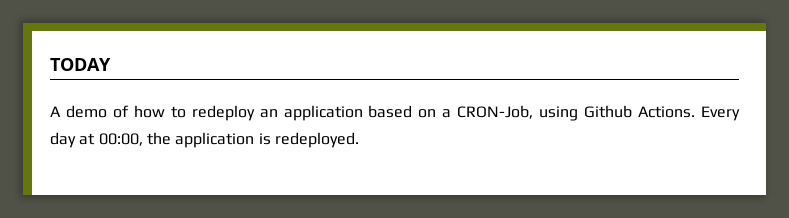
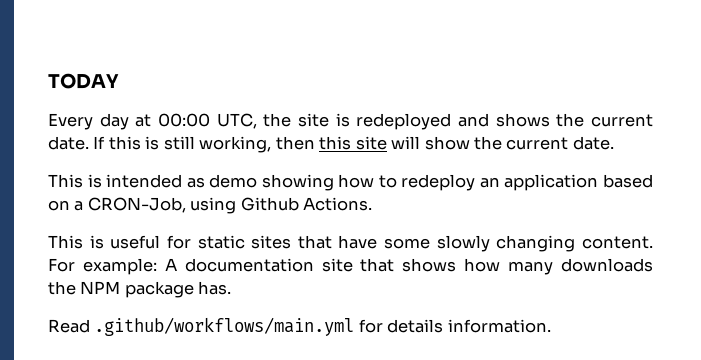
[50,105,129,118] A demo of -> [48,113,653,130] [48,136,614,153] [48,174,334,191] Every day at 00:00 UTC, the site is redeployed and shows the current date. If this is still working, then this site will show the current date. // This is intended as demo showing
[701,106,741,121] [50,132,359,148] Every day at 00:00, the application is redeployed. -> [48,235,653,252] [48,258,654,275] [48,281,232,298] [48,317,551,336] // This is useful for static sites that have some slowly changing content. For example: A documentation site that shows how many downloads the NPM package has. // Read .github/workflows/main.yml for details information.

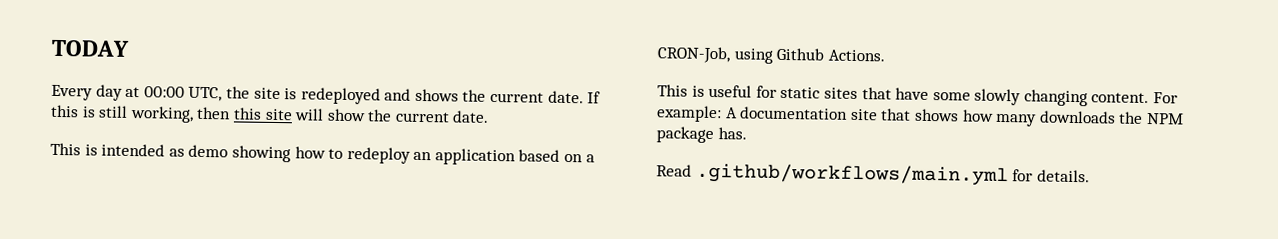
[387,319,551,333] details information. -> [1036,169,1090,183] details.

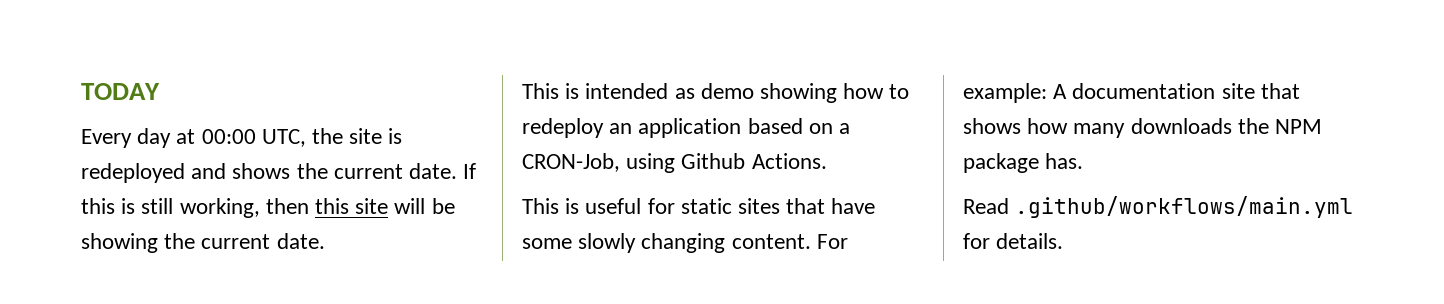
[326,108,366,122] show -> [431,198,455,214] [81,233,158,253] be showing

